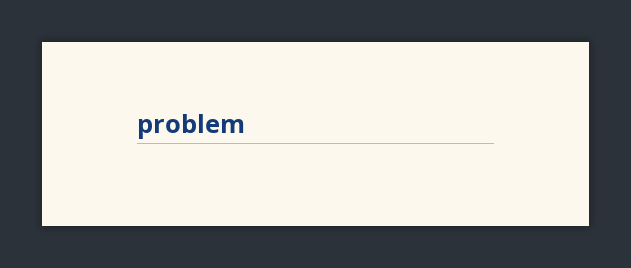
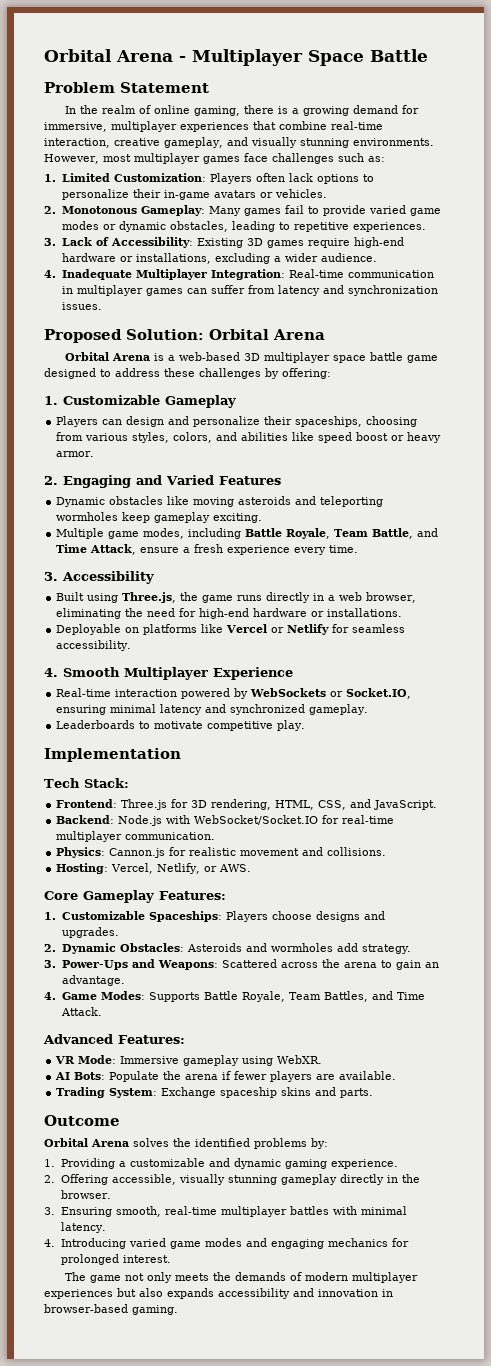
[137,114,245,139] problem -> [44,49,428,66] [44,82,209,93] [65,105,420,116] [44,121,383,132] [44,137,434,148] [44,153,385,164] [44,173,374,184] [61,189,327,200] [44,205,441,216] [61,221,426,232] [44,237,404,248] [61,253,377,264] [44,269,434,280] [61,285,438,296] [61,302,102,310] [44,329,325,343] [65,352,439,363] [44,368,331,379] [44,395,236,408] [56,416,418,427] [56,432,442,443] [56,451,95,457] [44,475,281,488] [56,496,384,507] [56,512,263,523] [56,528,439,539] [56,544,359,555] [44,571,154,584] [56,592,417,603] [56,608,403,619] [56,624,406,635] [56,640,132,651] [44,667,293,680] [56,688,412,699] [56,704,369,715] [56,720,306,731] [44,748,181,762] [44,778,129,788] [56,799,438,810] [56,815,395,826] [56,831,216,842] [56,847,387,858] [56,863,252,874] [44,890,226,903] [44,911,385,922] [61,927,119,938] [44,943,412,954] [44,959,439,970] [61,975,125,986] [44,991,425,1002] [60,1007,102,1016] [43,1034,185,1044] [55,1055,323,1066] [55,1071,397,1082] [56,1087,374,1098] [44,1115,120,1126] [44,1138,328,1149] [44,1158,399,1169] [44,1174,421,1185] [61,1190,112,1199] [44,1206,408,1217] [61,1222,107,1233] [44,1238,410,1249] [61,1254,172,1265] [65,1272,419,1283] [44,1288,393,1299] [44,1304,178,1315] Orbital Arena - Multiplayer Space Battle // Problem Statement // In the realm of online gaming, there is a growing demand for immersive, multiplayer experiences that combine real-time interaction, creative gameplay, and visually stunning environments. However, most multiplayer games face challenges such as: // 1. Limited Customization: Players often lack options to personalize their in-game avatars or vehicles. // 2. Monotonous Gameplay: Many games fail to provide varied game modes or dynamic obstacles, leading to repetitive experiences. // 3. Lack of Accessibility: Existing 3D games require high-end hardware or installations, excluding a wider audience. // 4. Inadequate Multiplayer Integration: Real-time communication in multiplayer games can suffer from latency and synchronization issues. // Proposed Solution: Orbital Arena // Orbital Arena is a web-based 3D multiplayer space battle game designed to address these challenges by offering: // 1. Customizable Gameplay // Players can design and personalize their spaceships, choosing from various styles, colors, and abilities like speed boost or heavy armor. // 2. Engaging and Varied Features // Dynamic obstacles like moving asteroids and teleporting wormholes keep gameplay exciting. // Multiple game modes, including Battle Royale, Team Battle, and Time Attack, ensure a fresh experience every time. // 3. Accessibility // Built using Three.js, the game runs directly in a web browser, eliminating the need for high-end hardware or installations. // Deployable on platforms like Vercel or Netlify for seamless accessibility. // 4. Smooth Multiplayer Experience // Real-time interaction powered by WebSockets or Socket.IO, ensuring minimal latency and synchronized gameplay. // Leaderboards to motivate competitive play. // Implementation // Tech Stack: // Frontend: Three.js for 3D rendering, HTML, CSS, and JavaScript. // Backend: Node.js with WebSocket/Socket.IO for real-time multiplayer communication. // Physics: Cannon.js for realistic movement and collisions. // Hosting: Vercel, Netlify, or AWS. // Core Gameplay Features: // 1. Customizable Spaceships: Players choose designs and upgrades. // 2. Dynamic Obstacles: Asteroids and wormholes add strategy. // 3. Power-Ups and Weapons: Scattered across the arena to gain an advantage. // 4. Game Modes: Supports Battle Royale, Team Battles, and Time Attack. // Advanced Features: // VR Mode: Immersive gameplay using WebXR. // AI Bots: Populate the arena if fewer players are available. // Trading System: Exchange spaceship skins and parts. // Outcome // Orbital Arena solves the identified problems by: // 1. Providing a customizable and dynamic gaming experience. // 2. Offering accessible, visually stunning gameplay directly in the browser. // 3. Ensuring smooth, real-time multiplayer battles with minimal latency. // 4. Introducing varied game modes and engaging mechanics for prolonged interest. // The game not only meets the demands of modern multiplayer experiences but also expands accessibility and innovation in browser-based gaming.

